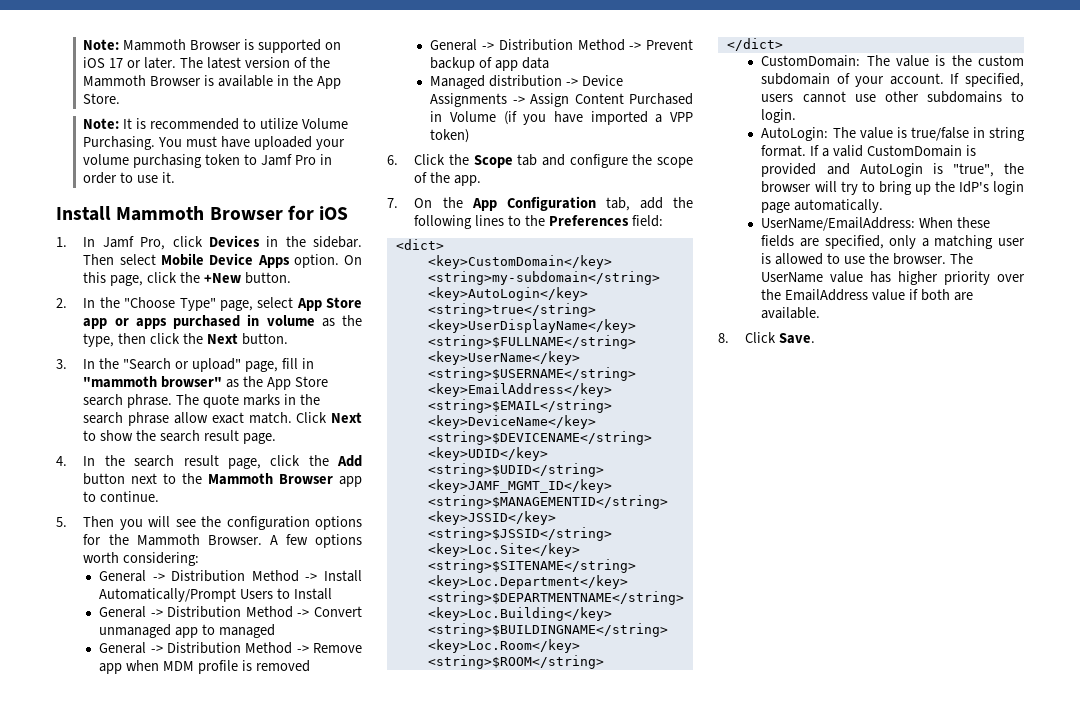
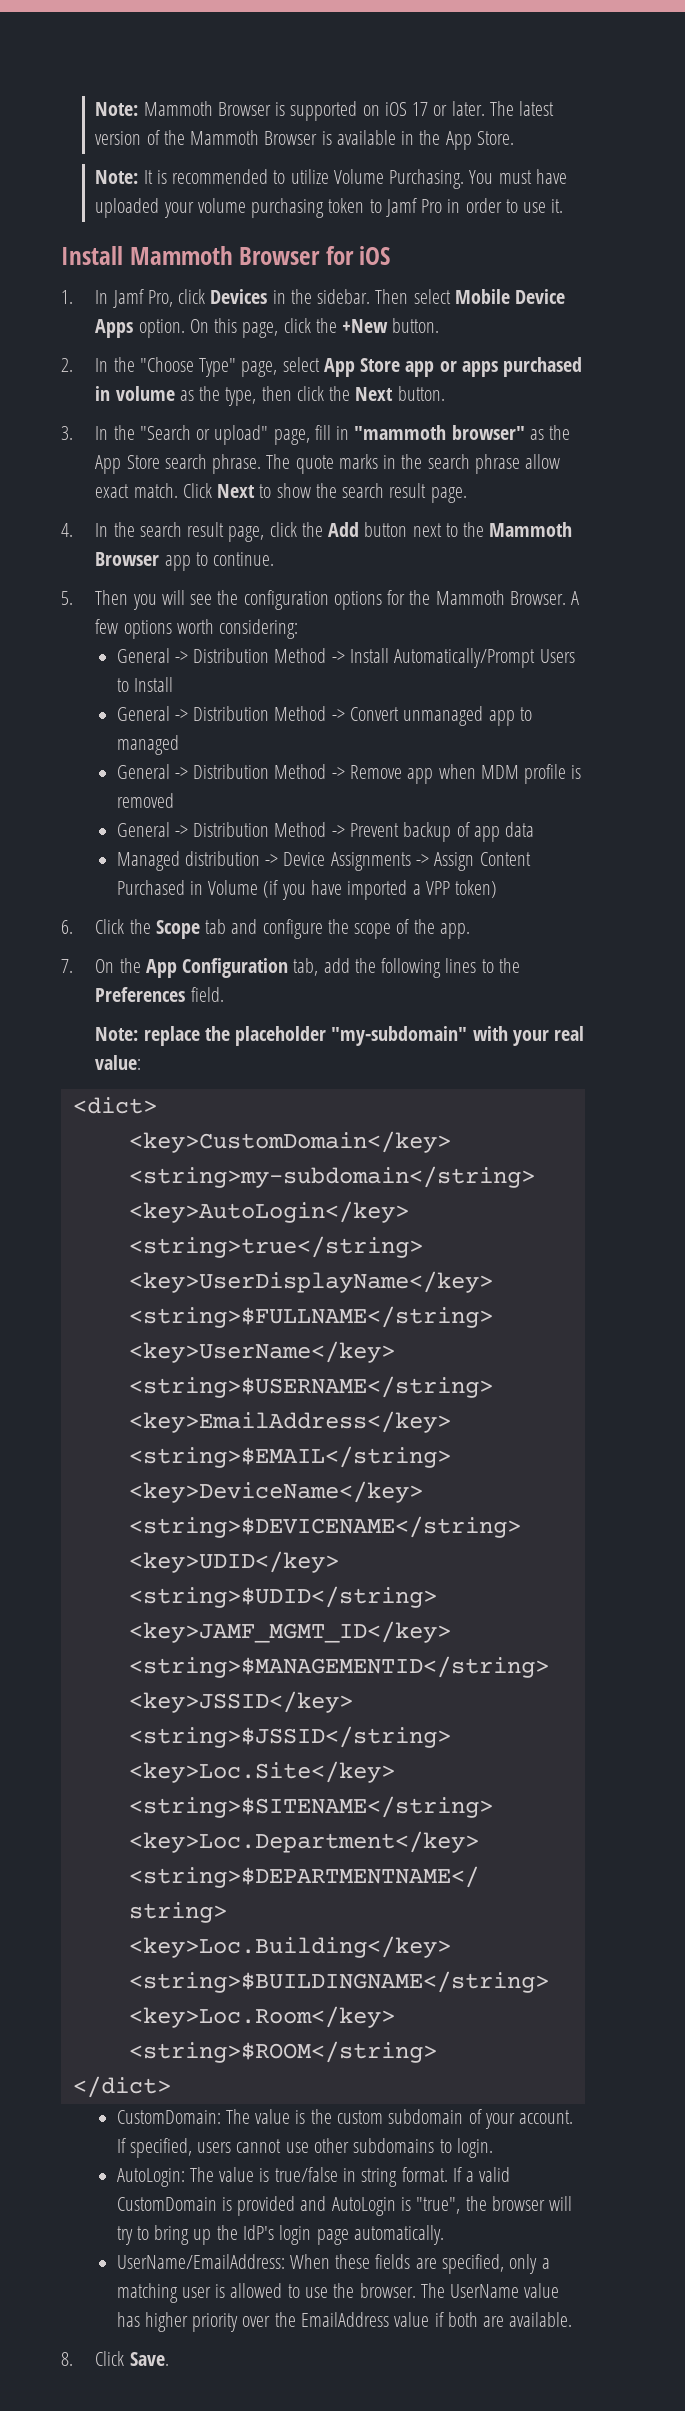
[632,215,664,227] field: -> [190,987,224,1002] [95,1026,585,1046] [95,1055,142,1070] field. // Note: replace the placeholder "my-subdomain" with your real value:

